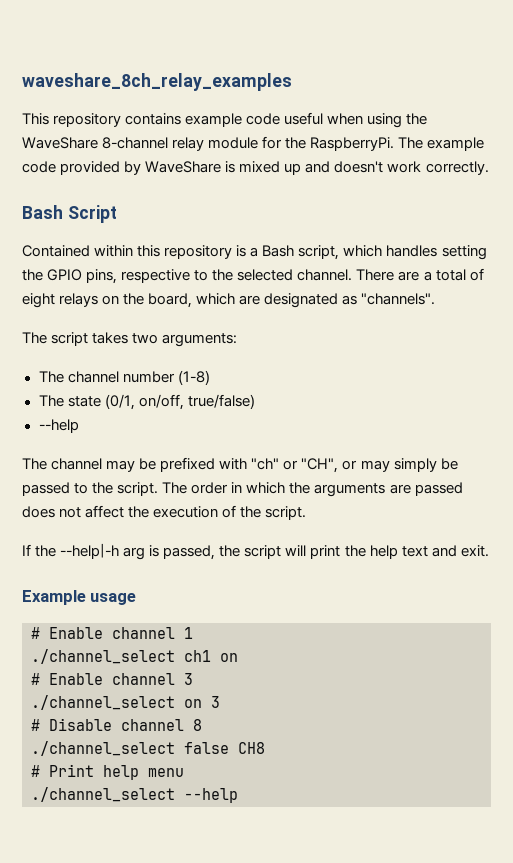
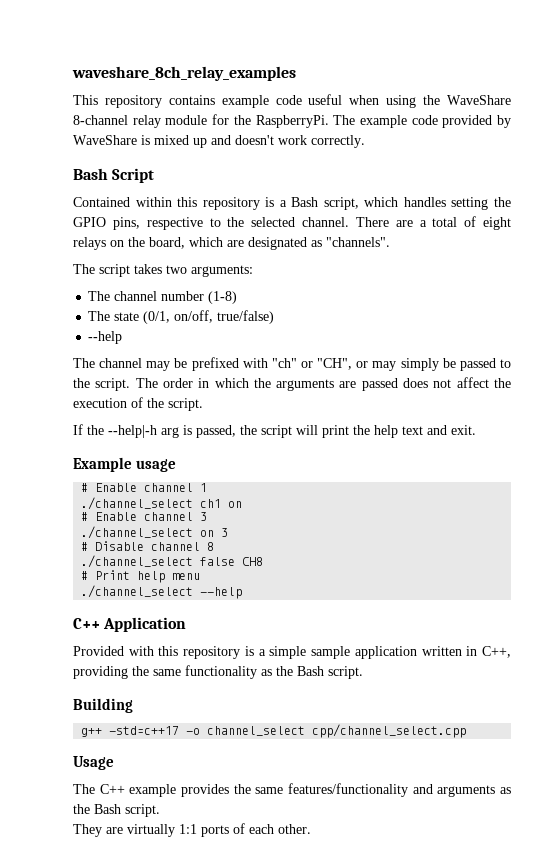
(238, 795) none -> [73,617,187,632] [73,646,512,659] [73,665,363,679] [73,698,133,713] [81,724,467,738] [73,756,114,770] [73,783,512,797] [73,804,160,817] [73,823,311,837] // C++ Application // Provided with this repository is a simple sample application written in C++, providing the same functionality as the Bash script. // Building // g++ -std=c++17 -o channel_select cpp/channel_select.cpp // Usage // The C++ example provides the same features/functionality and arguments as the Bash script. // They are virtually 1:1 ports of each other.

